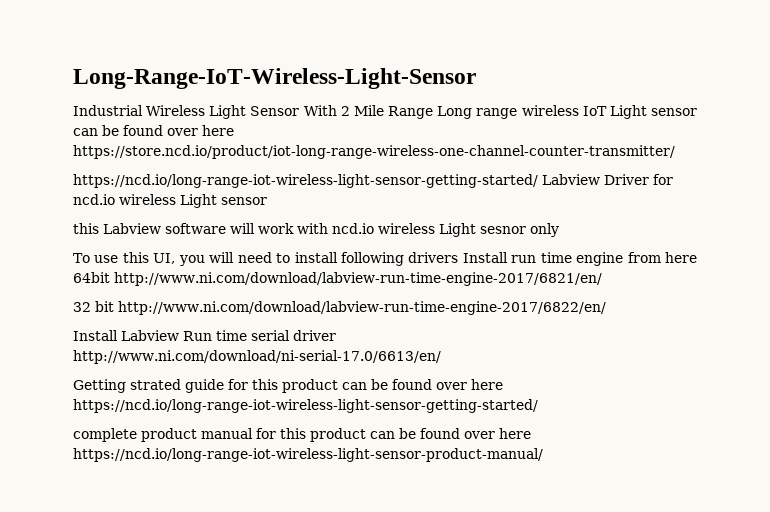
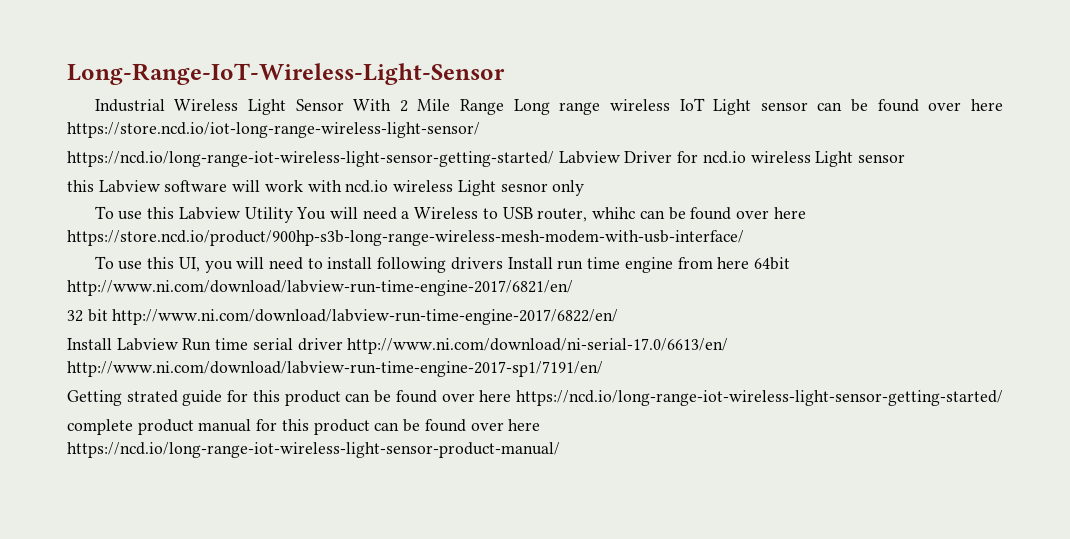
[73,145,675,159] https://store.ncd.io/product/iot-long-range-wireless-one-channel-counter-transmitter/ -> [67,122,480,138] https://store.ncd.io/iot-long-range-wireless-light-sensor/
(559, 230) none -> [94,206,806,223] [67,230,744,246] // To use this Labview Utility You will need a Wireless to USB router, whihc can be found over here https://store.ncd.io/product/900hp-s3b-long-range-wireless-mesh-modem-with-usb-interface/
(441, 357) none -> [67,361,603,377] http://www.ni.com/download/labview-run-time-engine-2017-sp1/7191/en/

